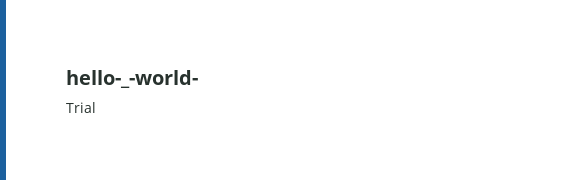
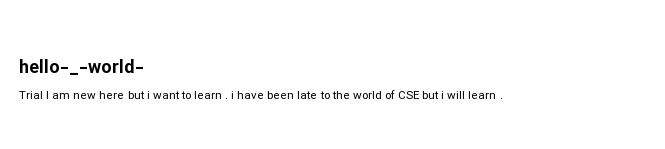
(96, 107) none -> [46,90,503,99] I am new here but i want to learn . i have been late to the world of CSE but i will learn .

